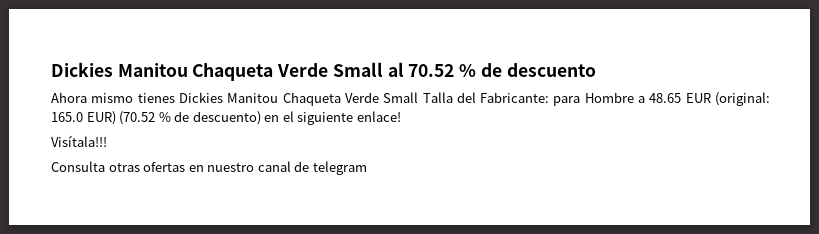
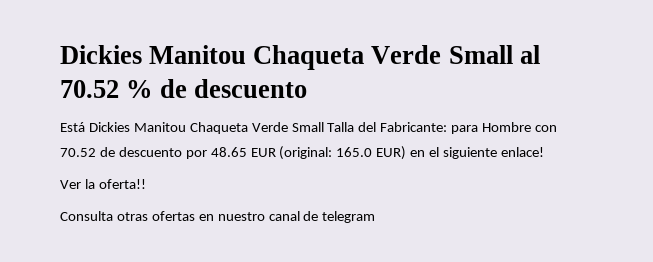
[51,92,175,103] Ahora mismo tienes -> [60,122,85,132] Está
[638,96,646,103] a -> [535,125,558,132] [60,147,207,159] con 70.52 de descuento por
[119,111,261,125] (70.52 % de descuento) -> (407, 153) none
[51,135,107,147] Visítala!!! -> [60,179,146,189] Ver la oferta!!

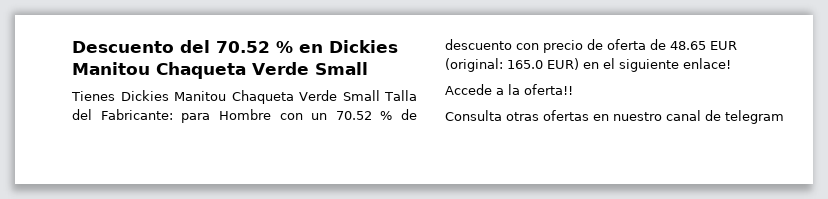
[60,45,540,70] [60,79,308,98] [60,122,85,132] Dickies Manitou Chaqueta Verde Small al 70.52 % de descuento // Está -> [72,40,398,53] [72,62,368,79] [71,91,115,101] Descuento del 70.52 % en Dickies Manitou Chaqueta Verde Small // Tienes
[60,147,207,159] 70.52 de descuento por -> [311,109,417,120] [445,39,666,53] un 70.52 % de descuento con precio de oferta de
[60,180,81,189] Ver -> [445,84,504,95] Accede a

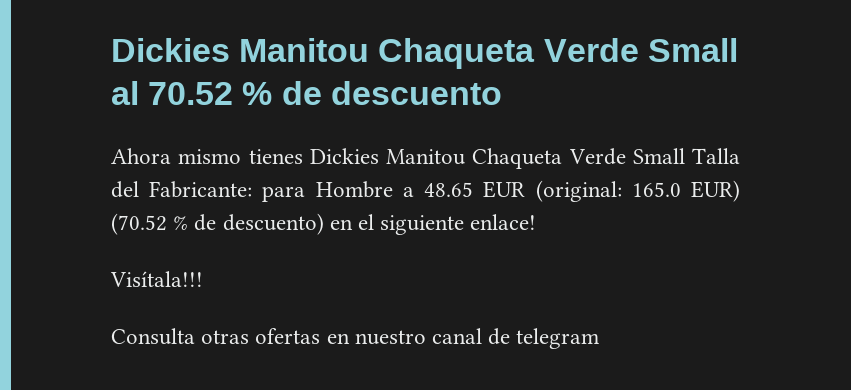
[72,40,398,53] [72,62,368,79] [71,91,115,101] Descuento del 70.52 % en Dickies Manitou Chaqueta Verde Small // Tienes -> [111,38,738,69] [111,81,502,105] [111,148,303,164] Dickies Manitou Chaqueta Verde Small al 70.52 % de descuento // Ahora mismo tienes
[279,109,417,120] [445,39,666,53] con un 70.52 % de descuento con precio de oferta de -> [402,187,414,197] a
(579, 64) none -> [111,213,324,235] (70.52 % de descuento)
[445,84,573,95] Accede a la oferta!! -> [110,271,203,287] Visítala!!!

